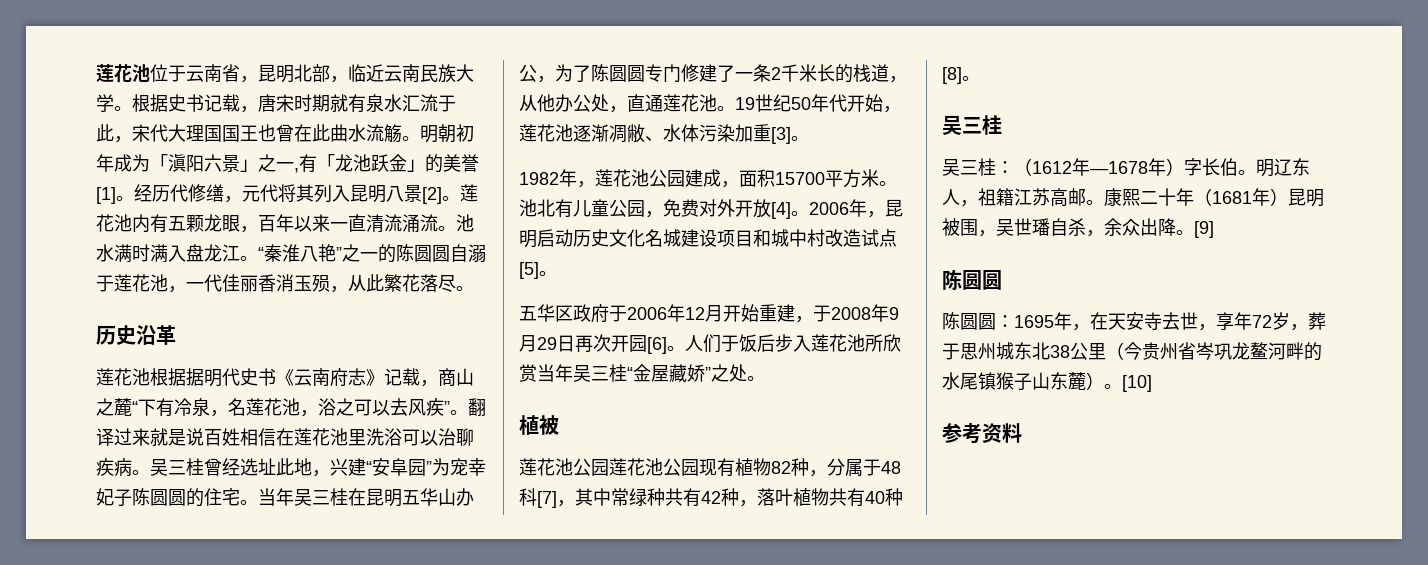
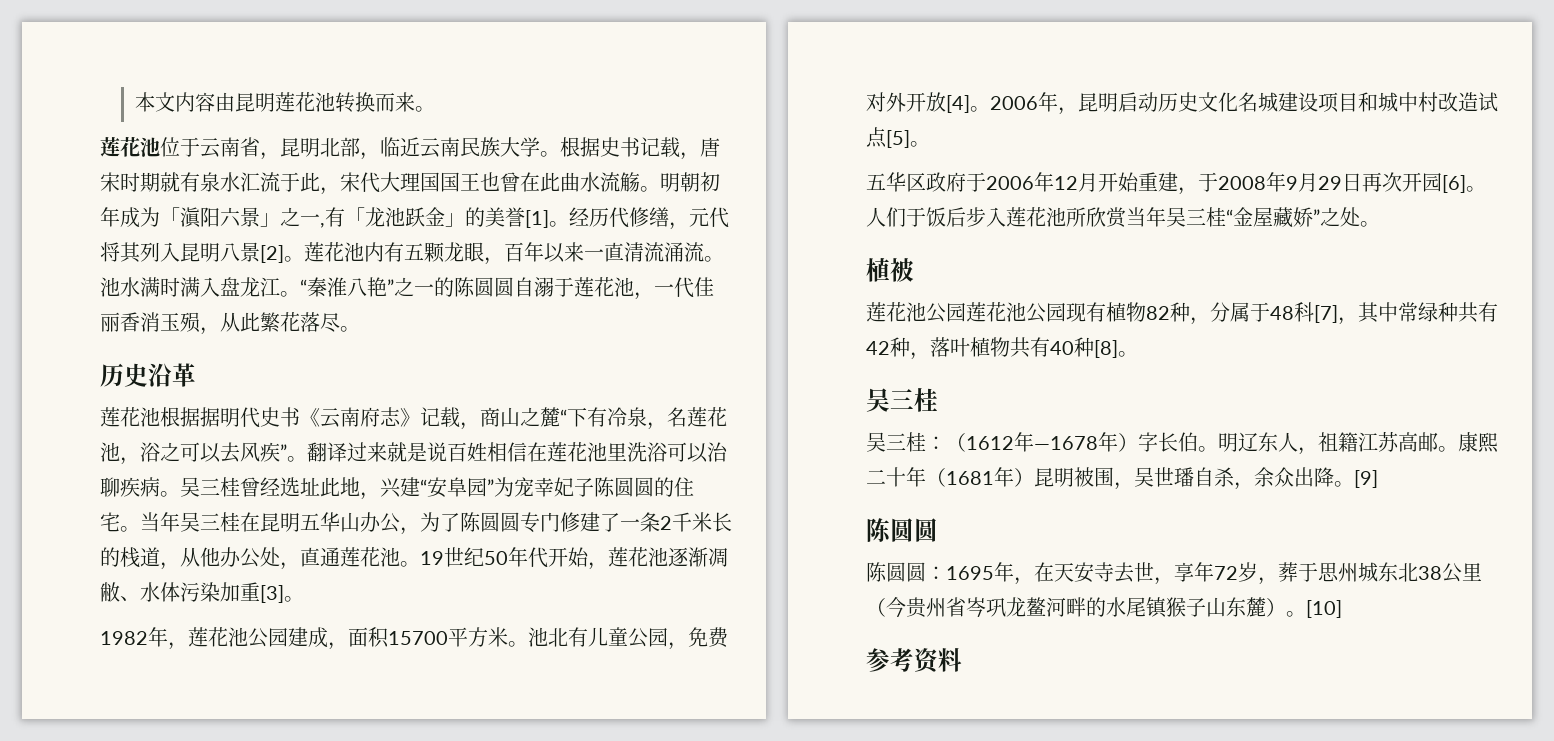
(96, 73) none -> [134,92,435,113] 本文内容由昆明莲花池转换而来。 //

